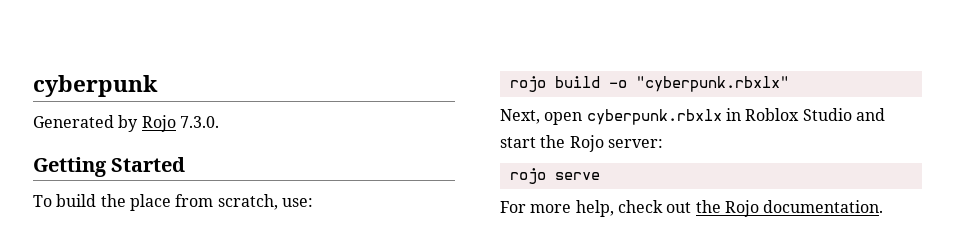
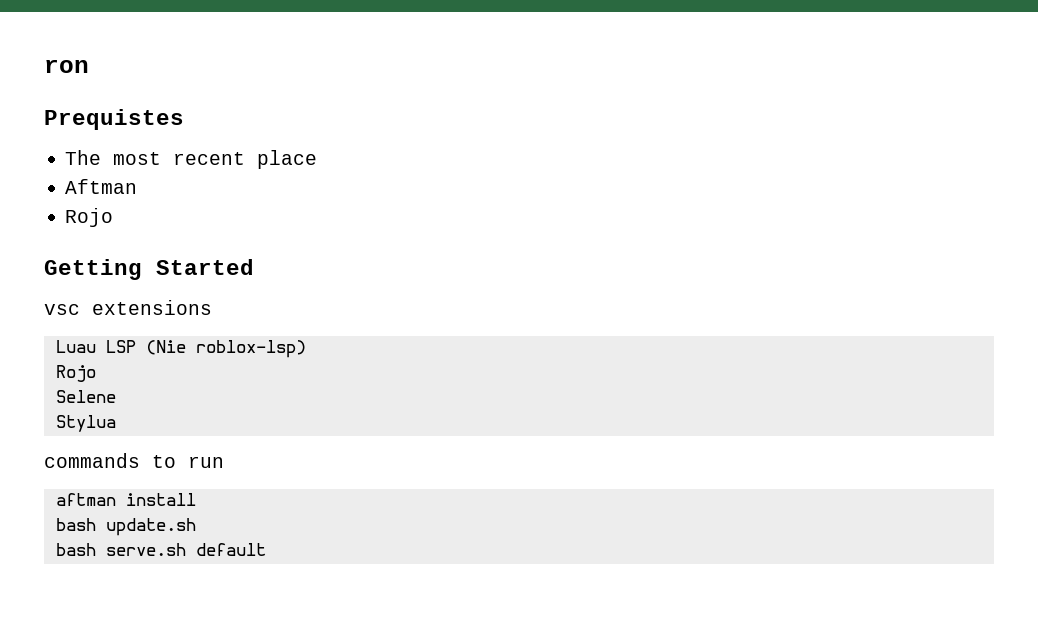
[33,75,158,97] [33,115,219,132] cyberpunk // Generated by Rojo 7.3.0. -> [44,60,89,73] [44,109,184,130] [65,150,318,169] [65,179,138,194] [65,208,114,227] ron // Prequistes // The most recent place // Aftman // Rojo
[33,194,313,211] [509,76,789,92] [500,108,885,125] [500,135,663,152] [509,168,600,184] [500,200,884,217] To build the place from scratch, use: // rojo build -o "cyberpunk.rbxlx" // Next, open cyberpunk.rbxlx in Roblox Studio and start the Rojo server: // rojo serve // For more help, check out the Rojo documentation. -> [44,300,212,315] [55,340,306,358] [55,365,96,382] [55,390,116,403] [55,415,116,432] [44,453,224,468] [55,493,196,506] [55,518,196,536] [55,543,266,556] vsc extensions // Luau LSP (Nie roblox-lsp) // Rojo // Selene // Stylua // commands to run // aftman install // bash update.sh // bash serve.sh default

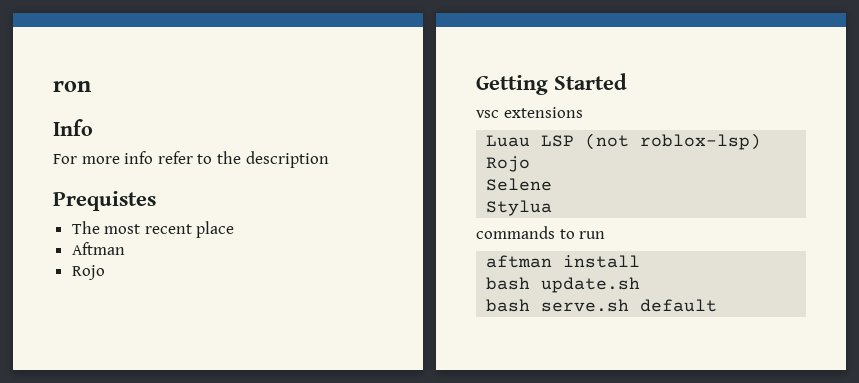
(89, 66) none -> [53,119,93,136] [53,151,329,168] // Info // For more info refer to the description
[145,340,186,355] (Nie -> [585,133,630,150] (not

